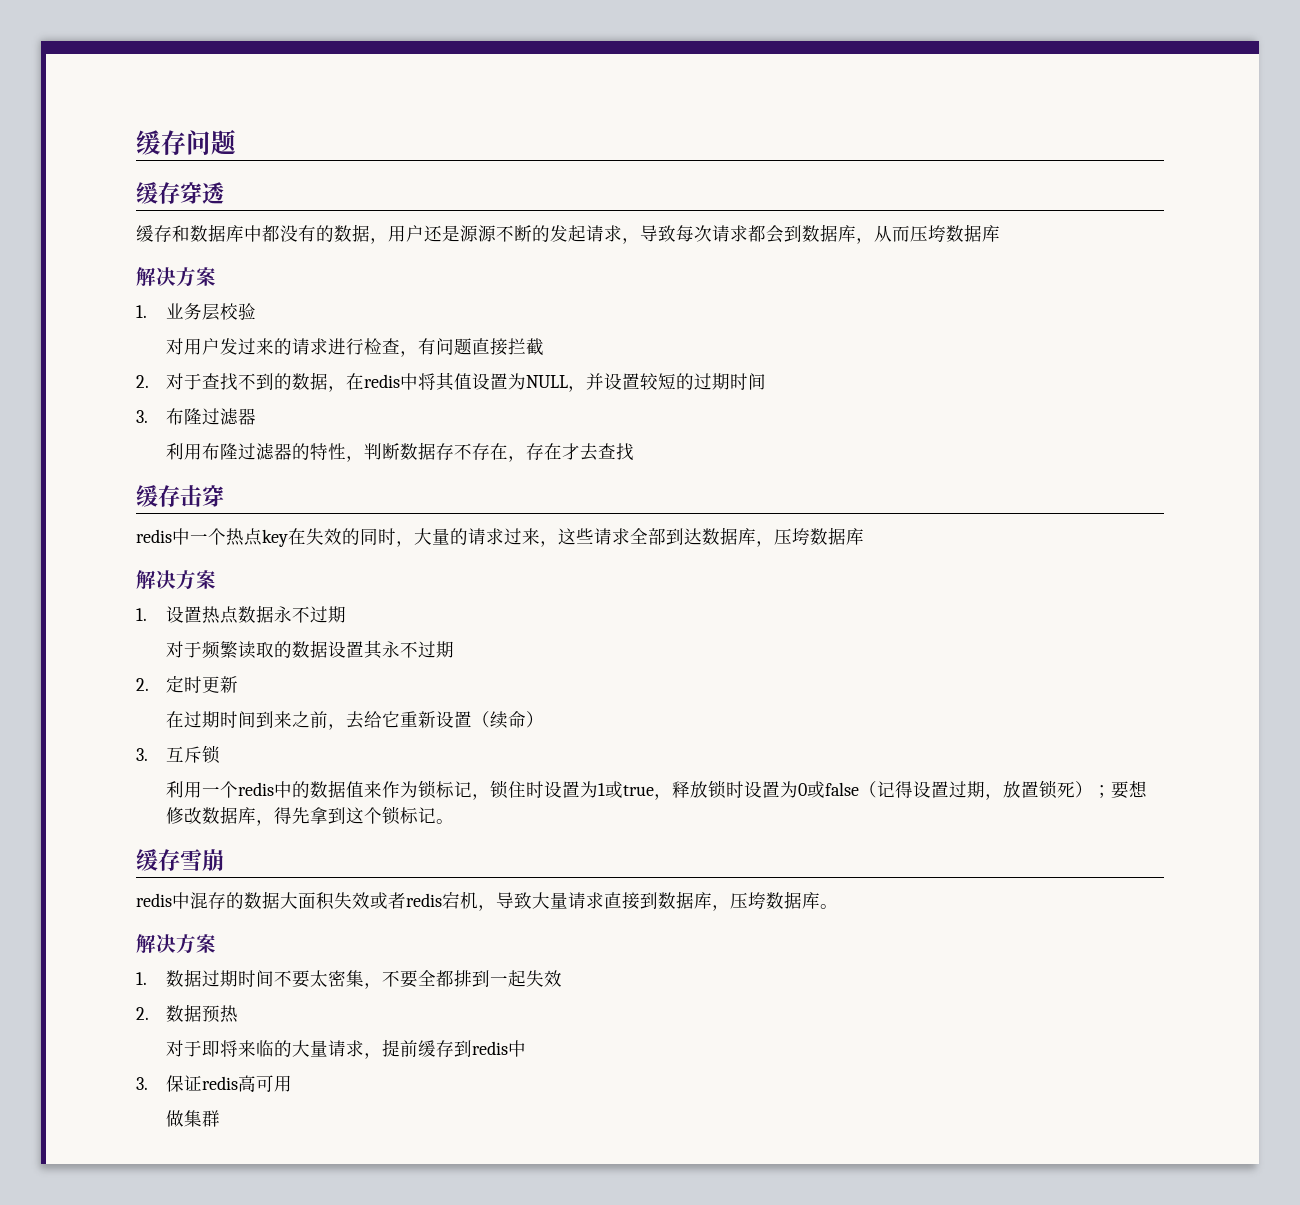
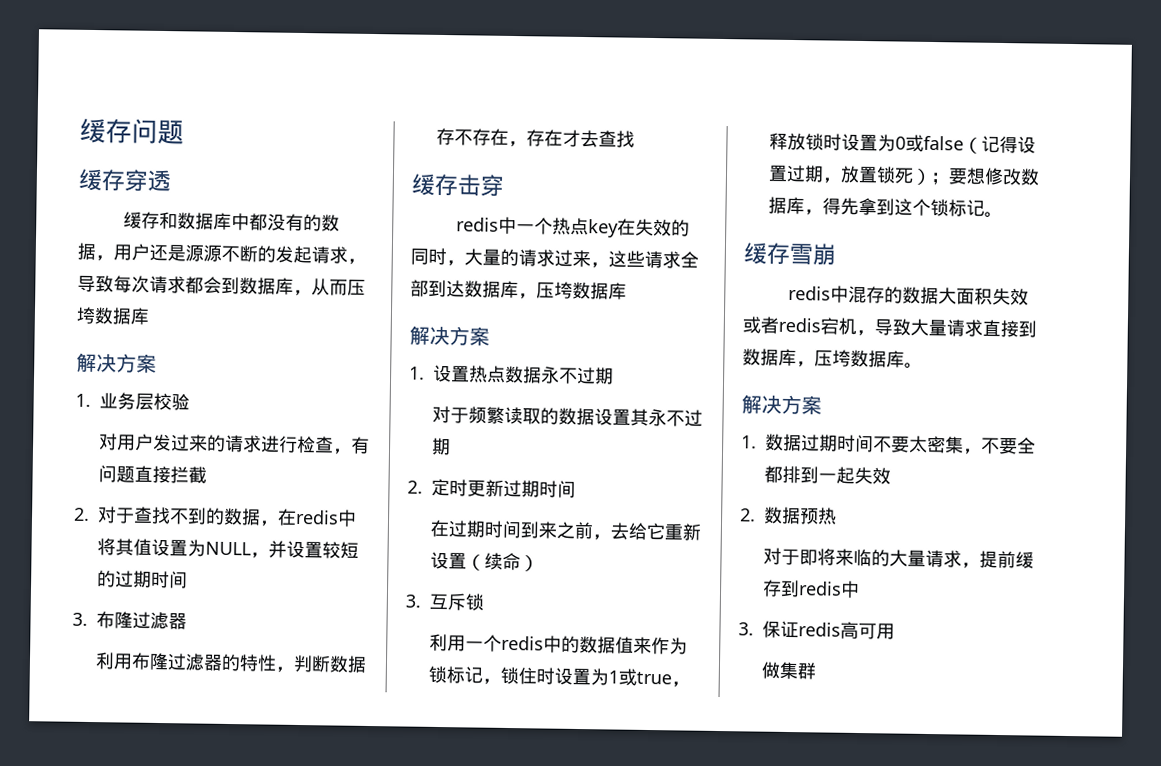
(238, 684) none -> [503,479,577,498] 过期时间

